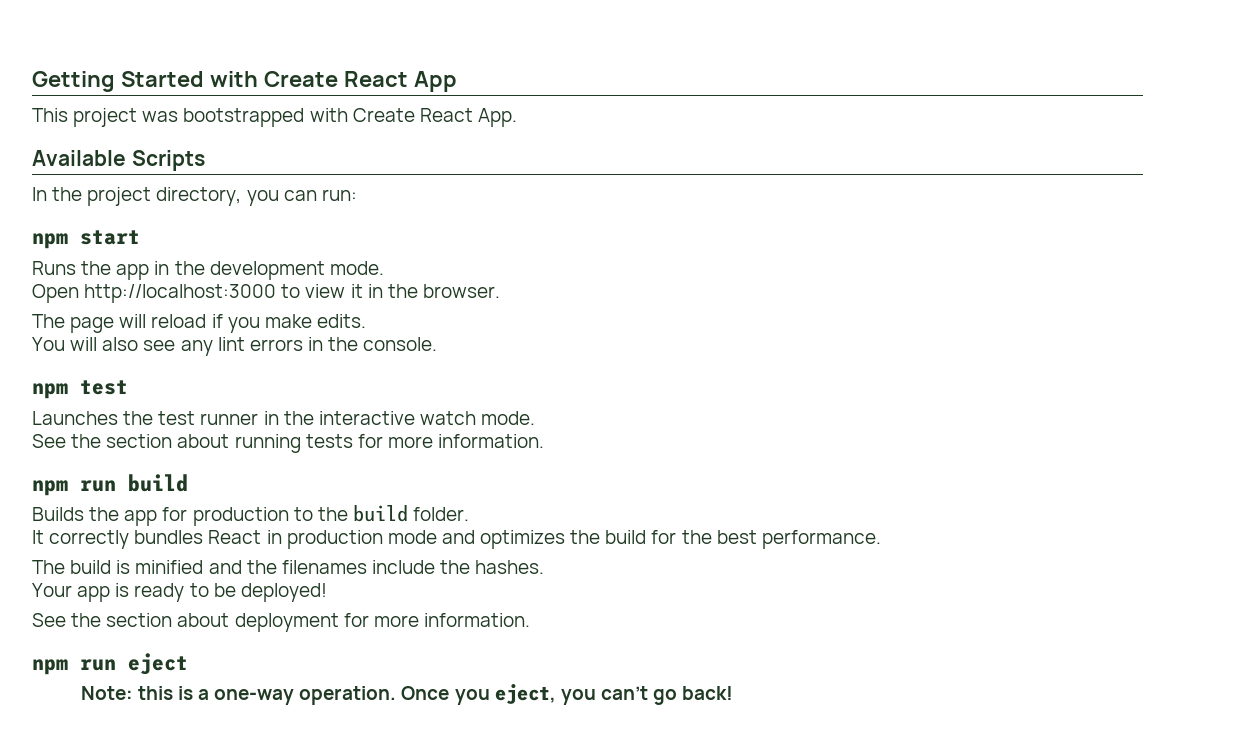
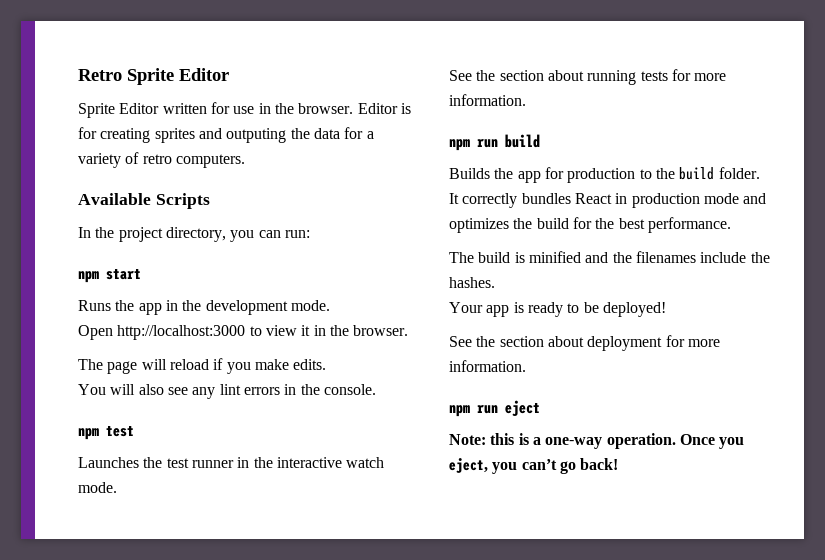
[32,71,457,92] [32,108,517,127] Getting Started with Create React App // This project was bootstrapped with Create React App. -> [78,68,229,85] [78,102,411,118] [78,127,374,143] [78,152,245,168] Retro Sprite Editor // Sprite Editor written for use in the browser. Editor is for creating sprites and outputing the data for a variety of retro computers.

